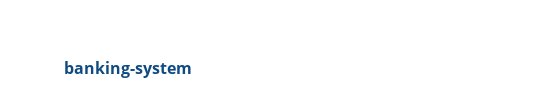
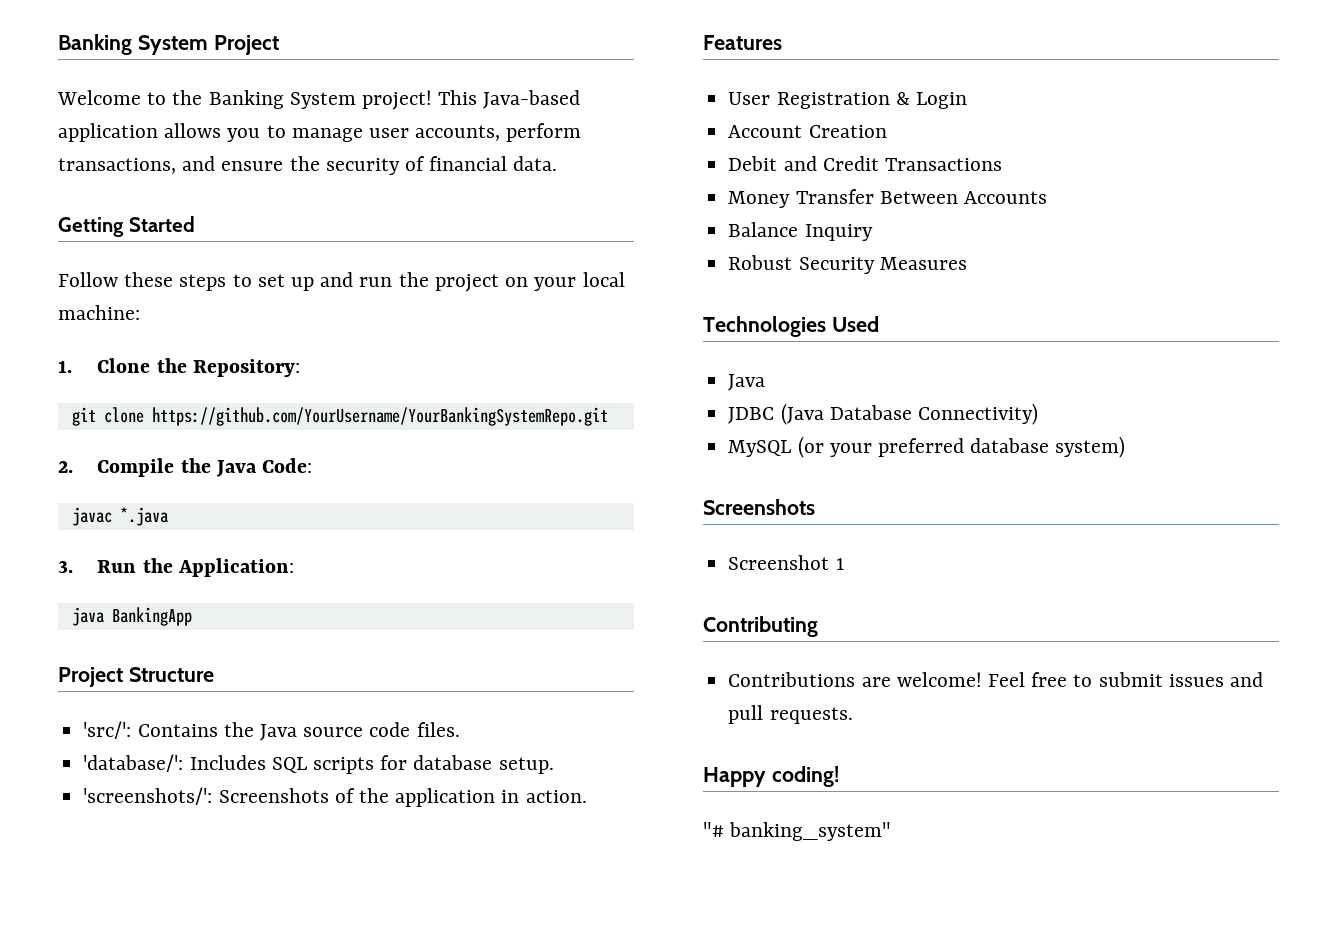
[64,61,192,78] banking-system -> [58,34,279,55] [57,90,581,110] [58,123,582,142] [58,156,558,175] [58,216,195,237] [58,272,625,292] [58,305,140,320] [58,358,300,377] [71,407,608,426] [58,458,312,477] [71,507,168,526] [58,558,294,577] [71,607,192,626] [58,667,214,687] [83,721,460,741] [83,754,554,774] [83,787,587,807] [703,35,782,50] [728,92,967,109] [728,125,887,138] [728,156,1002,171] [728,189,1047,208] [728,222,873,241] [728,255,967,274] [703,316,879,337] [728,374,766,391] [728,403,1038,425] [728,436,1126,458] [703,499,815,515] [728,555,844,570] [703,616,818,637] [728,672,1263,687] [728,705,853,724] [703,766,839,787] [703,822,892,841] Banking System Project // Welcome to the Banking System project! This Java-based application allows you to manage user accounts, perform transactions, and ensure the security of financial data. // Getting Started // Follow these steps to set up and run the project on your local machine: // 1. Clone the Repository: // git clone https://github.com/YourUsername/YourBankingSystemRepo.git // 2. Compile the Java Code: // javac *.java // 3. Run the Application: // java BankingApp // Project Structure // 'src/': Contains the Java source code files. // 'database/': Includes SQL scripts for database setup. // 'screenshots/': Screenshots of the application in action. // Features // User Registration & Login // Account Creation // Debit and Credit Transactions // Money Transfer Between Accounts // Balance Inquiry // Robust Security Measures // Technologies Used // Java // JDBC (Java Database Connectivity) // MySQL (or your preferred database system) // Screenshots // Screenshot 1 // Contributing // Contributions are welcome! Feel free to submit issues and pull requests. // Happy coding! // "# banking_system"

